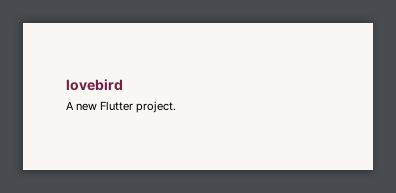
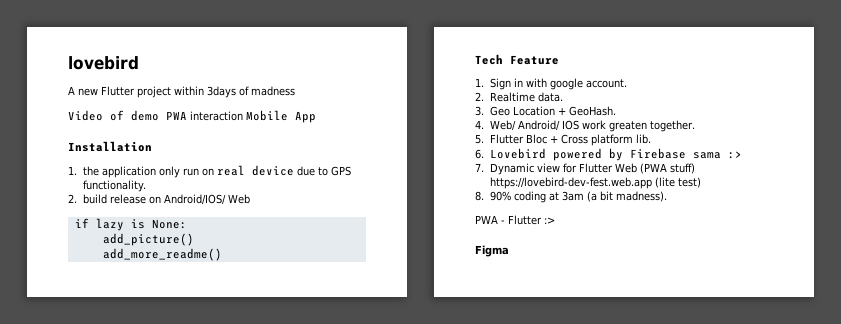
[136,101,177,113] project. -> [137,86,295,98] [68,110,316,123] [68,141,152,152] [68,165,351,178] [82,180,147,192] [68,194,250,205] [74,218,187,231] [102,233,194,246] [102,248,222,261] [475,54,559,65] [475,78,627,90] [475,92,563,102] [475,106,616,116] [475,120,695,132] [475,134,651,146] [475,148,742,161] [475,163,695,175] [489,177,701,189] [475,191,667,203] [475,215,555,225] [475,245,509,257] project within 3days of madness // Video of demo PWA interaction Mobile App // Installation // 1. the application only run on real device due to GPS functionality. // 2. build release on Android/IOS/ Web // if lazy is None: // add_picture() // add_more_readme() // Tech Feature // 1. Sign in with google account. // 2. Realtime data. // 3. Geo Location + GeoHash. // 4. Web/ Android/ IOS work greaten together. // 5. Flutter Bloc + Cross platform lib. // 6. Lovebird powered by Firebase sama :> // 7. Dynamic view for Flutter Web (PWA stuff) https://lovebird-dev-fest.web.app (lite test) // 8. 90% coding at 3am (a bit madness). // PWA - Flutter :> // Figma

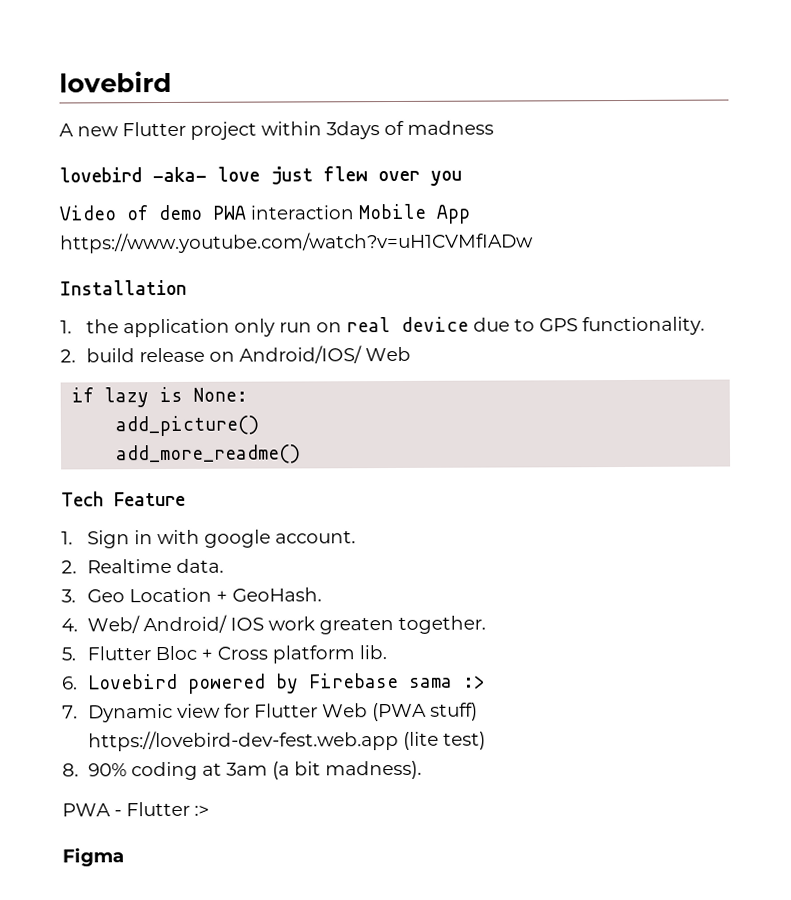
(295, 91) none -> [59,166,462,186] // lovebird -aka- love just flew over you
(316, 117) none -> [60,231,534,254] https://www.youtube.com/watch?v=uH1CVMfIADw

